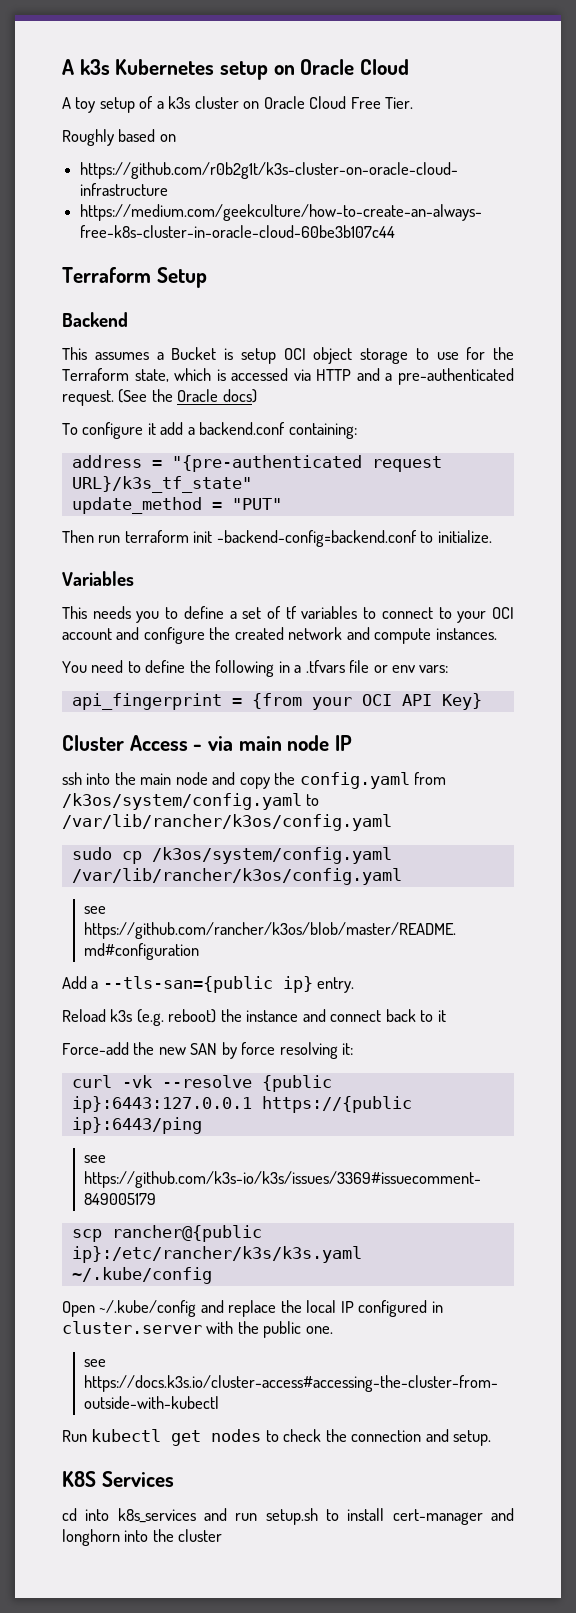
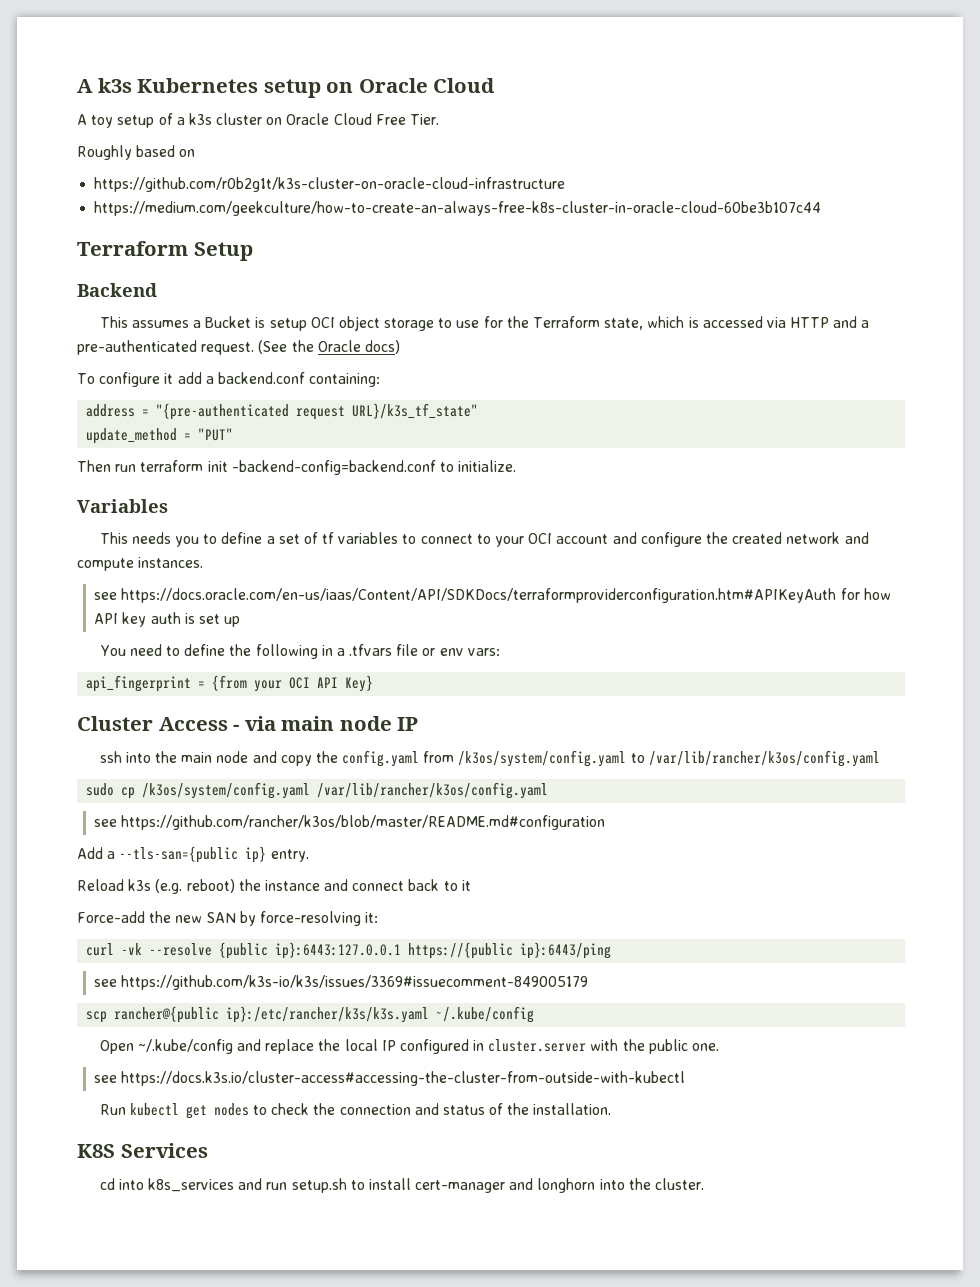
(497, 634) none -> [94,588,891,603] [94,612,241,627] // see https://docs.oracle.com/en-us/iaas/Content/API/SDKDocs/terraformproviderconfiguration.htm#APIKeyAuth for how API key auth is set up
[241,1042,338,1059] force resolving -> [259,911,361,926] force-resolving
[453,1430,492,1446] setup. -> [442,1103,612,1115] status of the installation.
[178,1529,223,1542] cluster -> [655,1178,705,1190] cluster.

